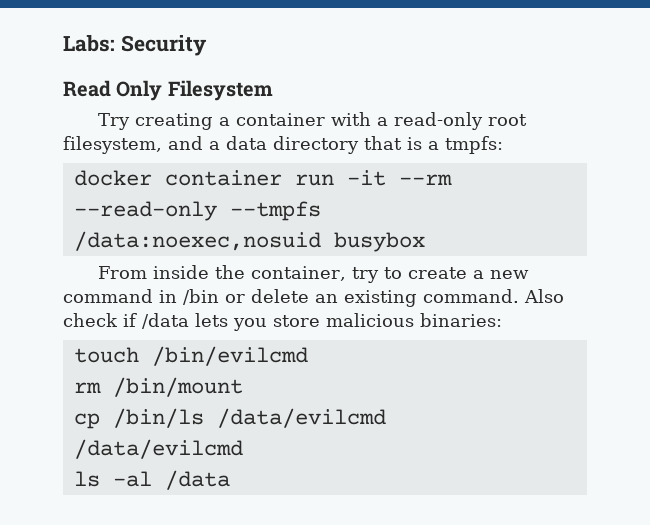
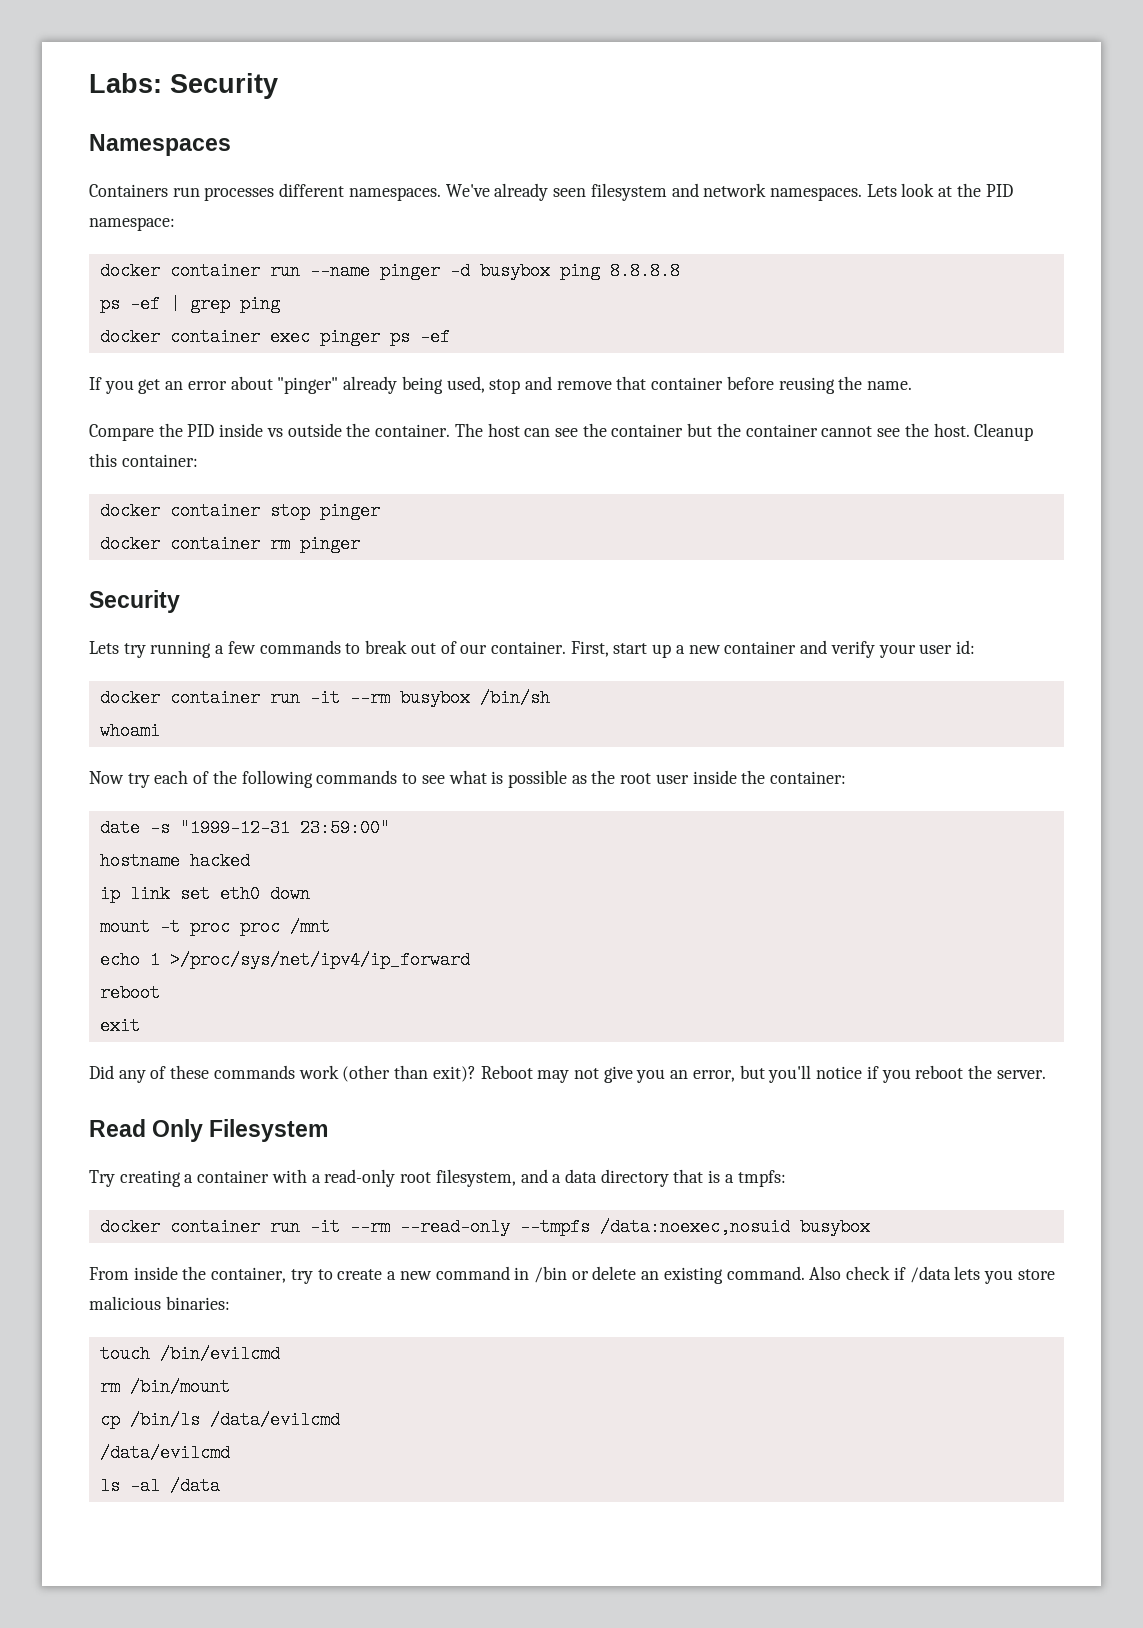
(207, 45) none -> [89,134,231,156] [89,183,1013,201] [89,217,175,231] [99,262,680,280] [99,295,280,313] [99,328,450,346] [89,376,913,394] [89,423,1034,441] [89,453,198,467] [99,502,380,520] [99,535,360,553] [89,590,180,613] [89,640,975,658] [99,689,550,707] [99,722,160,740] [89,770,847,788] [99,819,390,837] [99,852,250,870] [99,885,310,903] [99,918,330,936] [99,951,470,969] [99,984,160,1002] [99,1017,140,1035] [89,1065,1046,1083] // Namespaces // Containers run processes different namespaces. We've already seen filesystem and network namespaces. Lets look at the PID namespace: // docker container run --name pinger -d busybox ping 8.8.8.8 // ps -ef | grep ping // docker container exec pinger ps -ef // If you get an error about "pinger" already being used, stop and remove that container before reusing the name. // Compare the PID inside vs outside the container. The host can see the container but the container cannot see the host. Cleanup this container: // docker container stop pinger // docker container rm pinger // Security // Lets try running a few commands to break out of our container. First, start up a new container and verify your user id: // docker container run -it --rm busybox /bin/sh // whoami // Now try each of the following commands to see what is possible as the root user inside the container: // date -s "1999-12-31 23:59:00" // hostname hacked // ip link set eth0 down // mount -t proc proc /mnt // echo 1 >/proc/sys/net/ipv4/ip_forward // reboot // exit // Did any of these commands work (other than exit)? Reboot may not give you an error, but you'll notice if you reboot the server.

